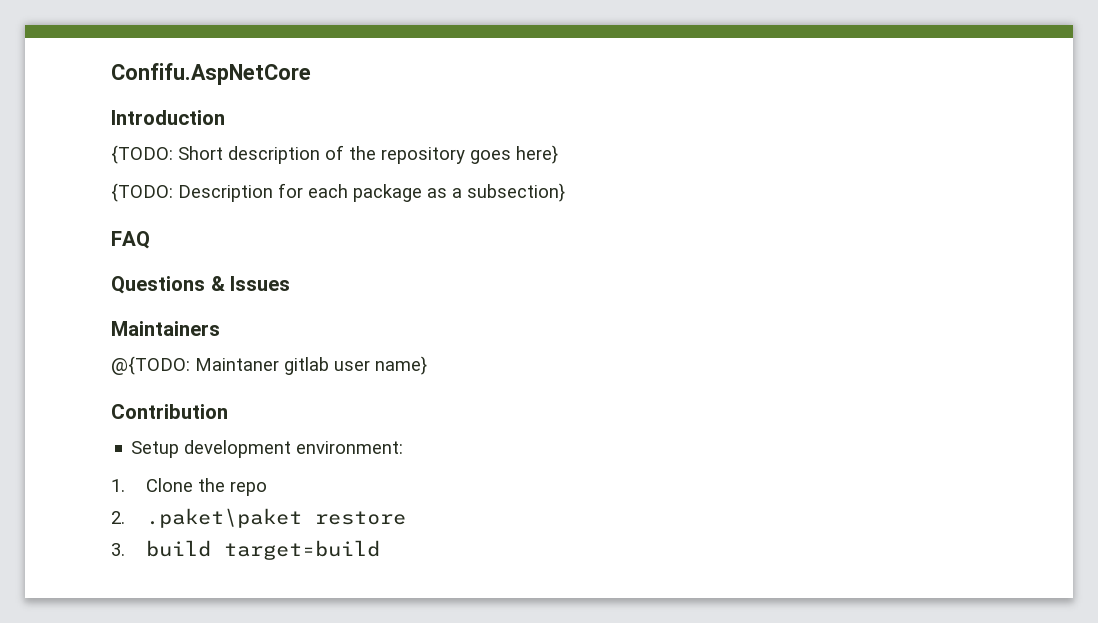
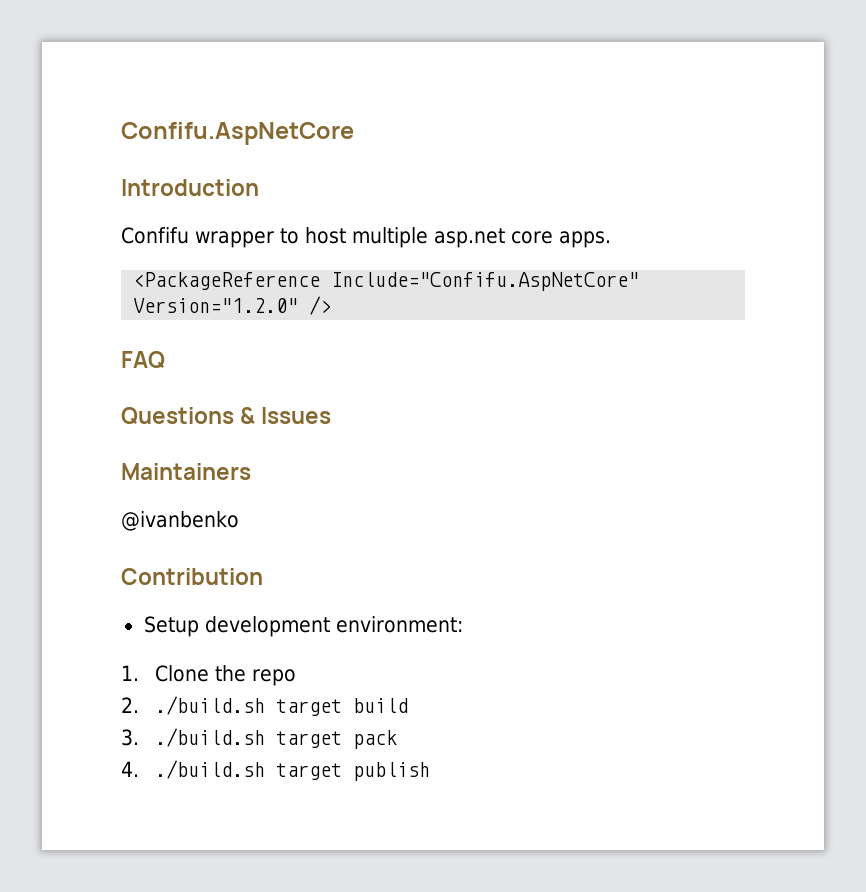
[111,145,558,164] [111,183,565,202] {TODO: Short description of the repository goes here} // {TODO: Description for each package as a subsection} -> [121,227,611,248] [133,272,640,291] [133,296,332,315] Confifu wrapper to host multiple asp.net core apps. // <PackageReference Include="Confifu.AspNetCore" Version="1.2.0" />
[111,356,427,375] @{TODO: Maintaner gitlab user name} -> [121,511,239,531] @ivanbenko
[146,508,407,528] [111,540,381,560] .paket\paket restore // 3. build target=build -> [154,696,408,716] [121,728,397,749] [121,760,430,781] ./build.sh target build // 3. ./build.sh target pack // 4. ./build.sh target publish

